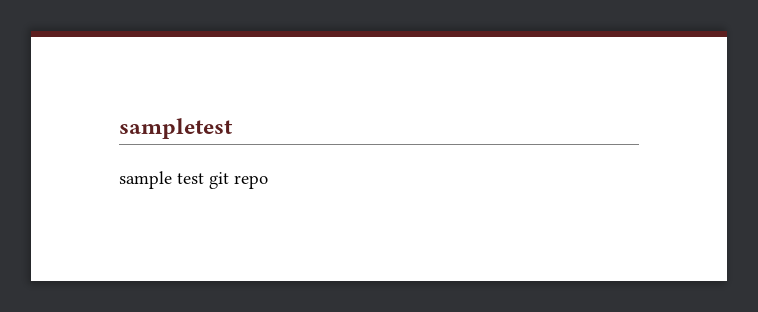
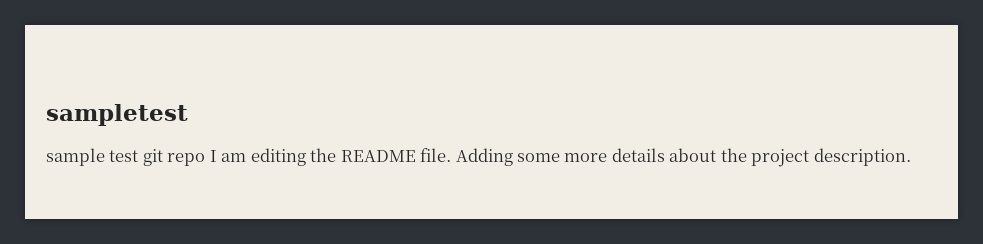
(268, 182) none -> [209,148,911,167] I am editing the README file. Adding some more details about the project description.

